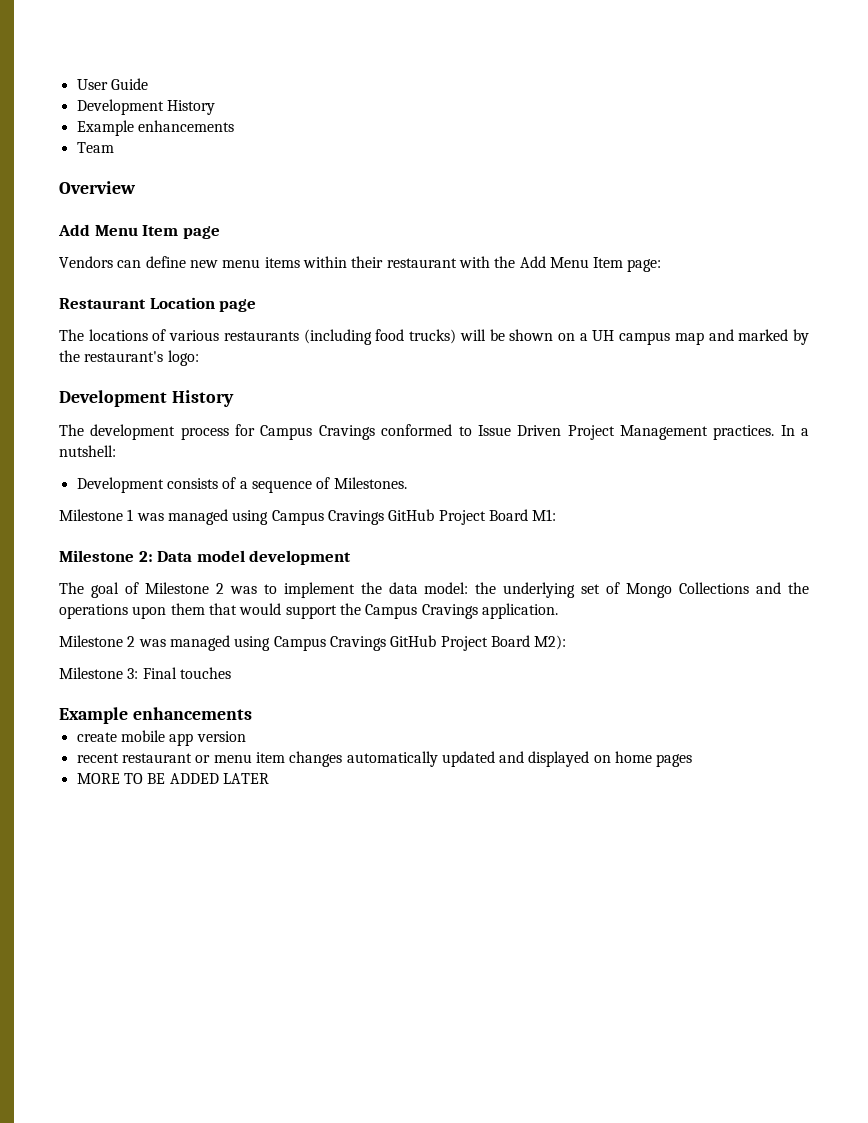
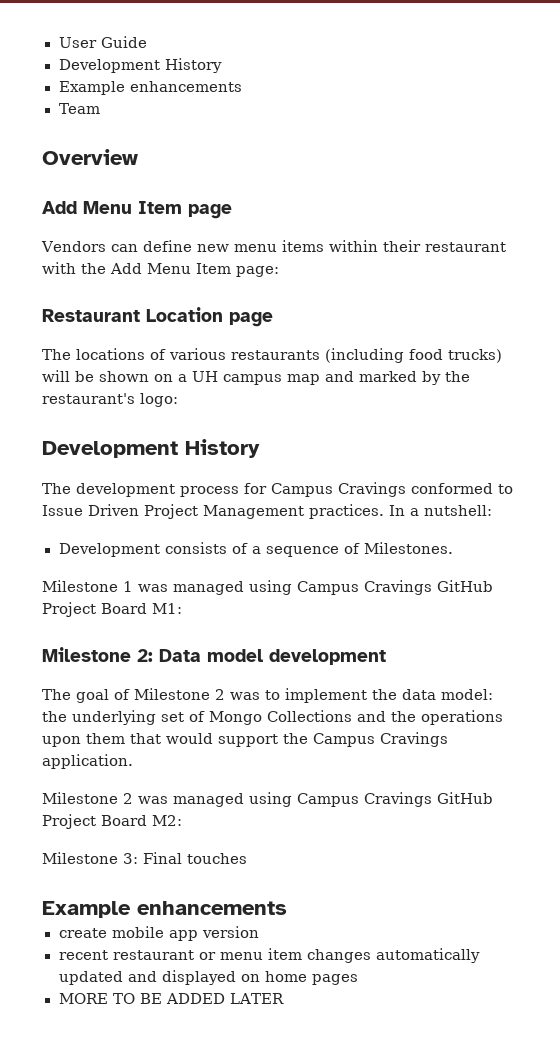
[534,635,567,650] M2): -> [152,815,182,826] M2:

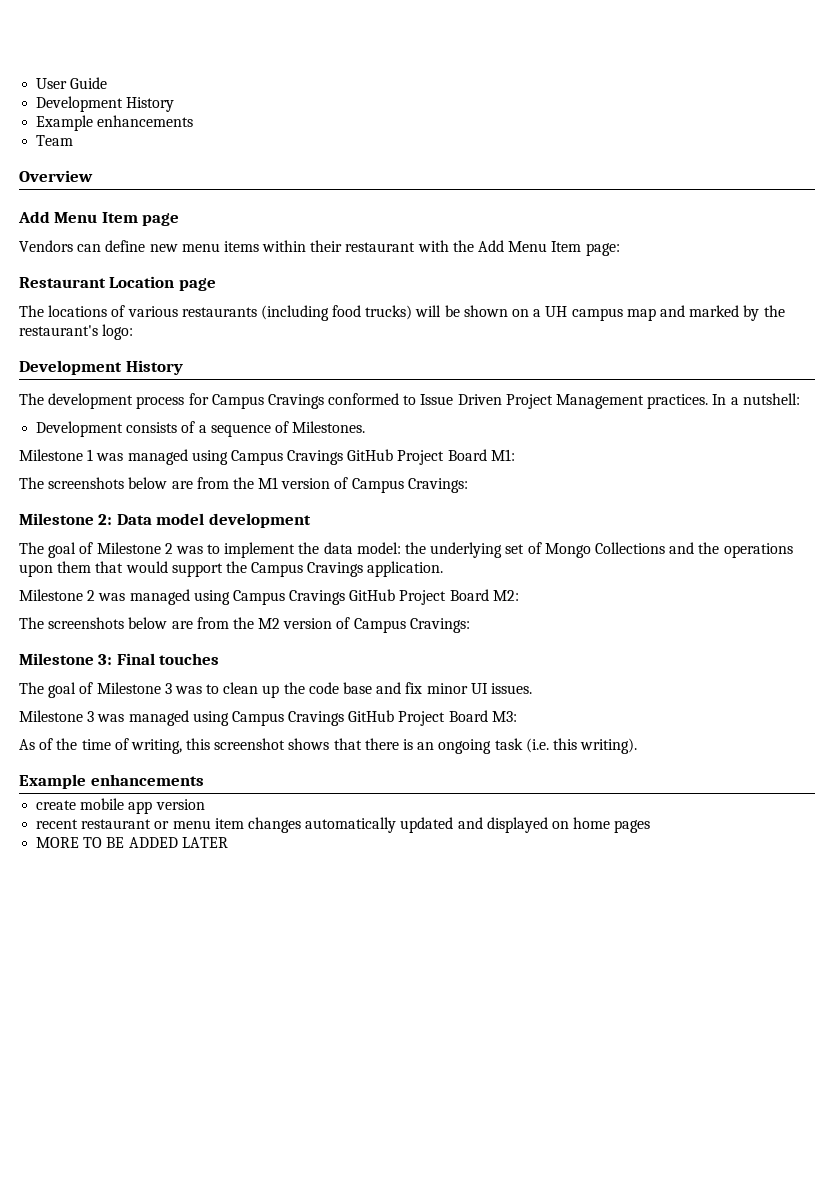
(182, 608) none -> [19,477,468,493] // The screenshots below are from the M1 version of Campus Cravings:
[42,852,247,864] Milestone 3: Final touches -> [19,617,470,633] [19,653,220,665] [19,682,532,698] [19,710,517,726] [19,738,638,754] The screenshots below are from the M2 version of Campus Cravings: // Milestone 3: Final touches // The goal of Milestone 3 was to clean up the code base and fix minor UI issues. // Milestone 3 was managed using Campus Cravings GitHub Project Board M3: // As of the time of writing, this screenshot shows that there is an ongoing task (i.e. this writing).

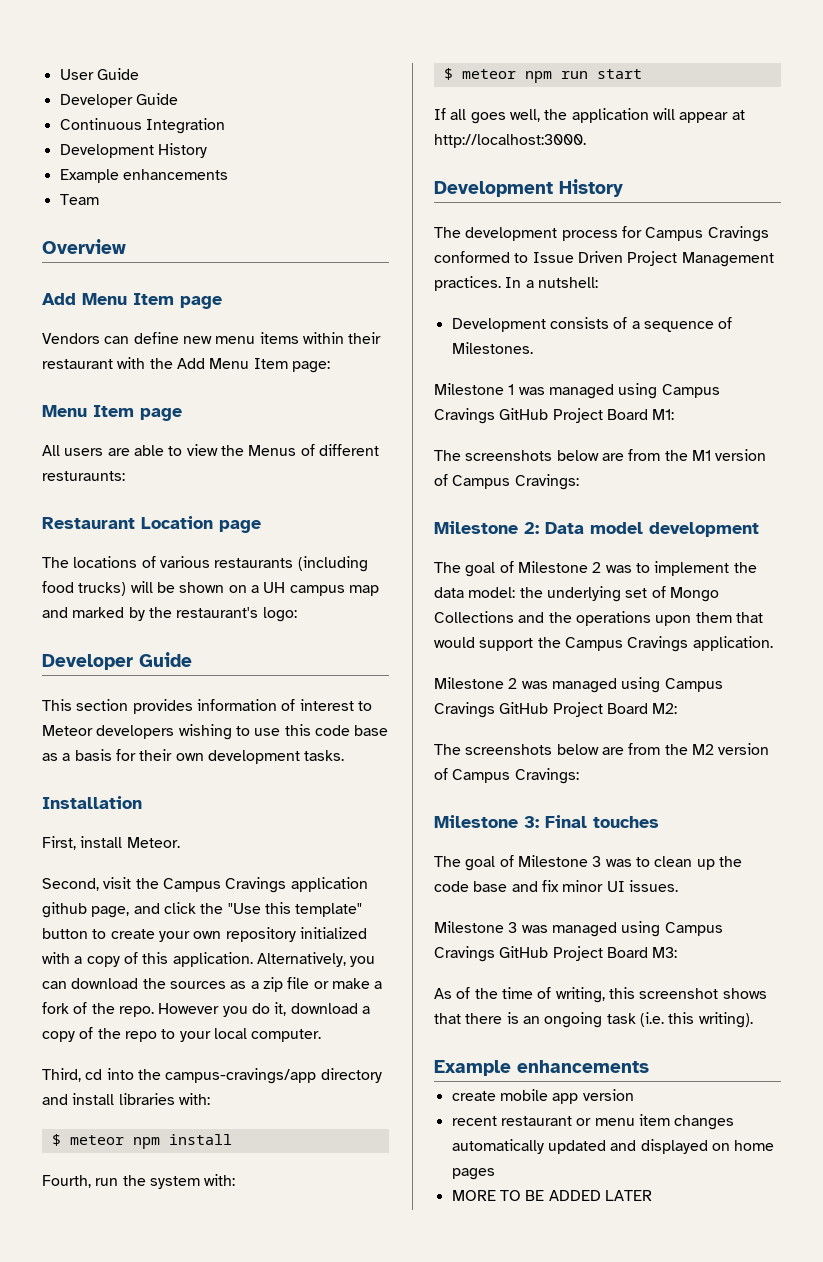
(108, 83) none -> [59,93,178,108] [59,118,225,134] // Developer Guide // Continuous Integration
(620, 249) none -> [42,405,182,421] [42,444,379,456] [42,471,125,481] // Menu Item page // All users are able to view the Menus of different resturaunts:
(134, 332) none -> [42,652,192,670] [42,699,372,714] [42,724,389,740] [42,749,345,764] [42,796,142,809] [42,836,180,850] [42,877,368,893] [42,902,363,918] [42,927,367,942] [42,952,376,967] [42,977,383,992] [42,1002,370,1017] [42,1027,322,1042] [42,1068,382,1084] [42,1093,210,1105] [51,1134,232,1149] [42,1174,236,1189] [443,68,642,83] [434,108,745,124] [434,134,586,148] // Developer Guide // This section provides information of interest to Meteor developers wishing to use this code base as a basis for their own development tasks. // Installation // First, install Meteor. // Second, visit the Campus Cravings application github page, and click the "Use this template" button to create your own repository initialized with a copy of this application. Alternatively, you can download the sources as a zip file or make a fork of the repo. However you do it, download a copy of the repo to your local computer. // Third, cd into the campus-cravings/app directory and install libraries with: // $ meteor npm install // Fourth, run the system with: // $ meteor npm run start // If all goes well, the application will appear at http://localhost:3000.

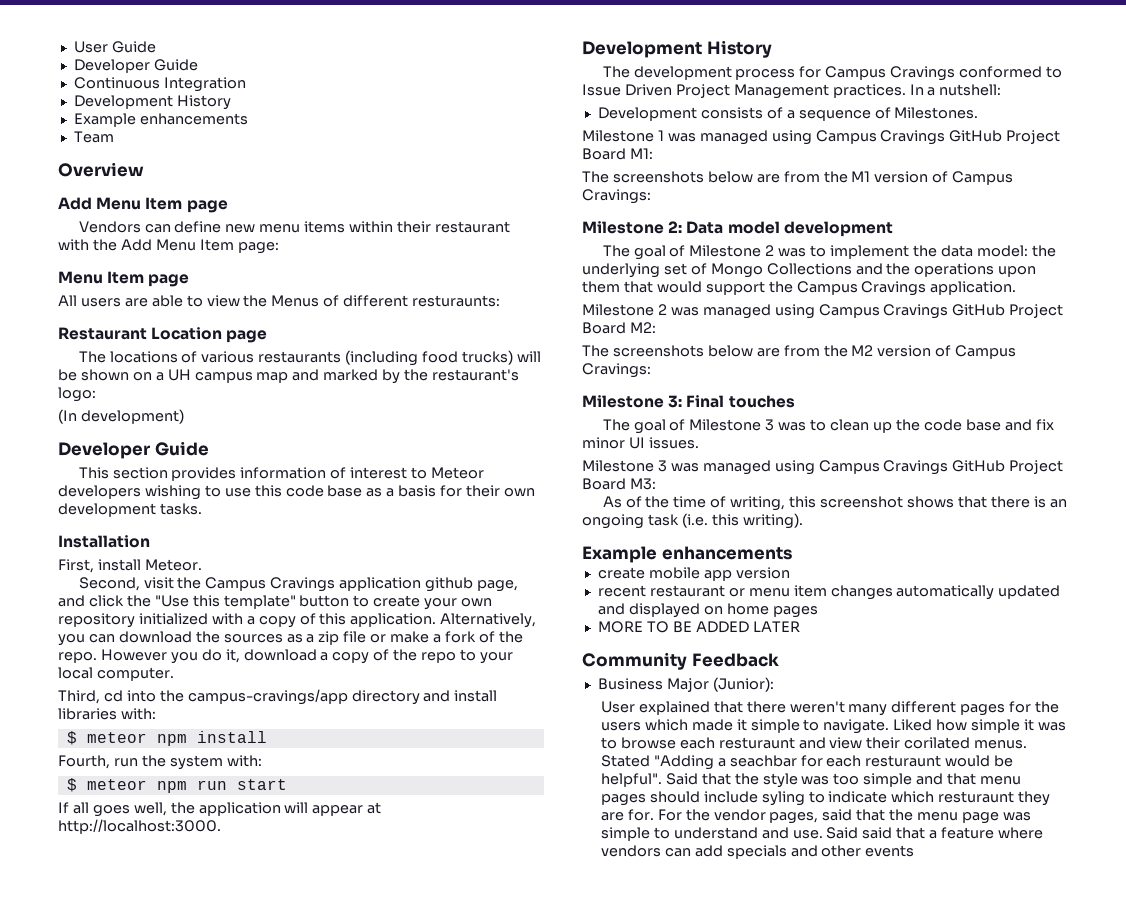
(297, 614) none -> [58,409,184,424] // (In development)
(652, 1195) none -> [582,652,779,670] [597,677,774,692] [600,701,1060,716] [600,719,1066,734] [600,737,1028,749] [600,755,1014,770] [600,773,1021,788] [600,791,1051,806] [600,809,1031,824] [600,827,1043,841] [600,845,915,859] // Community Feedback // Business Major (Junior): // User explained that there weren't many different pages for the users which made it simple to navigate. Liked how simple it was to browse each resturaunt and view their corilated menus. Stated "Adding a seachbar for each resturaunt would be helpful". Said that the style was too simple and that menu pages should include syling to indicate which resturaunt they are for. For the vendor pages, said that the menu page was simple to understand and use. Said said that a feature where vendors can add specials and other events

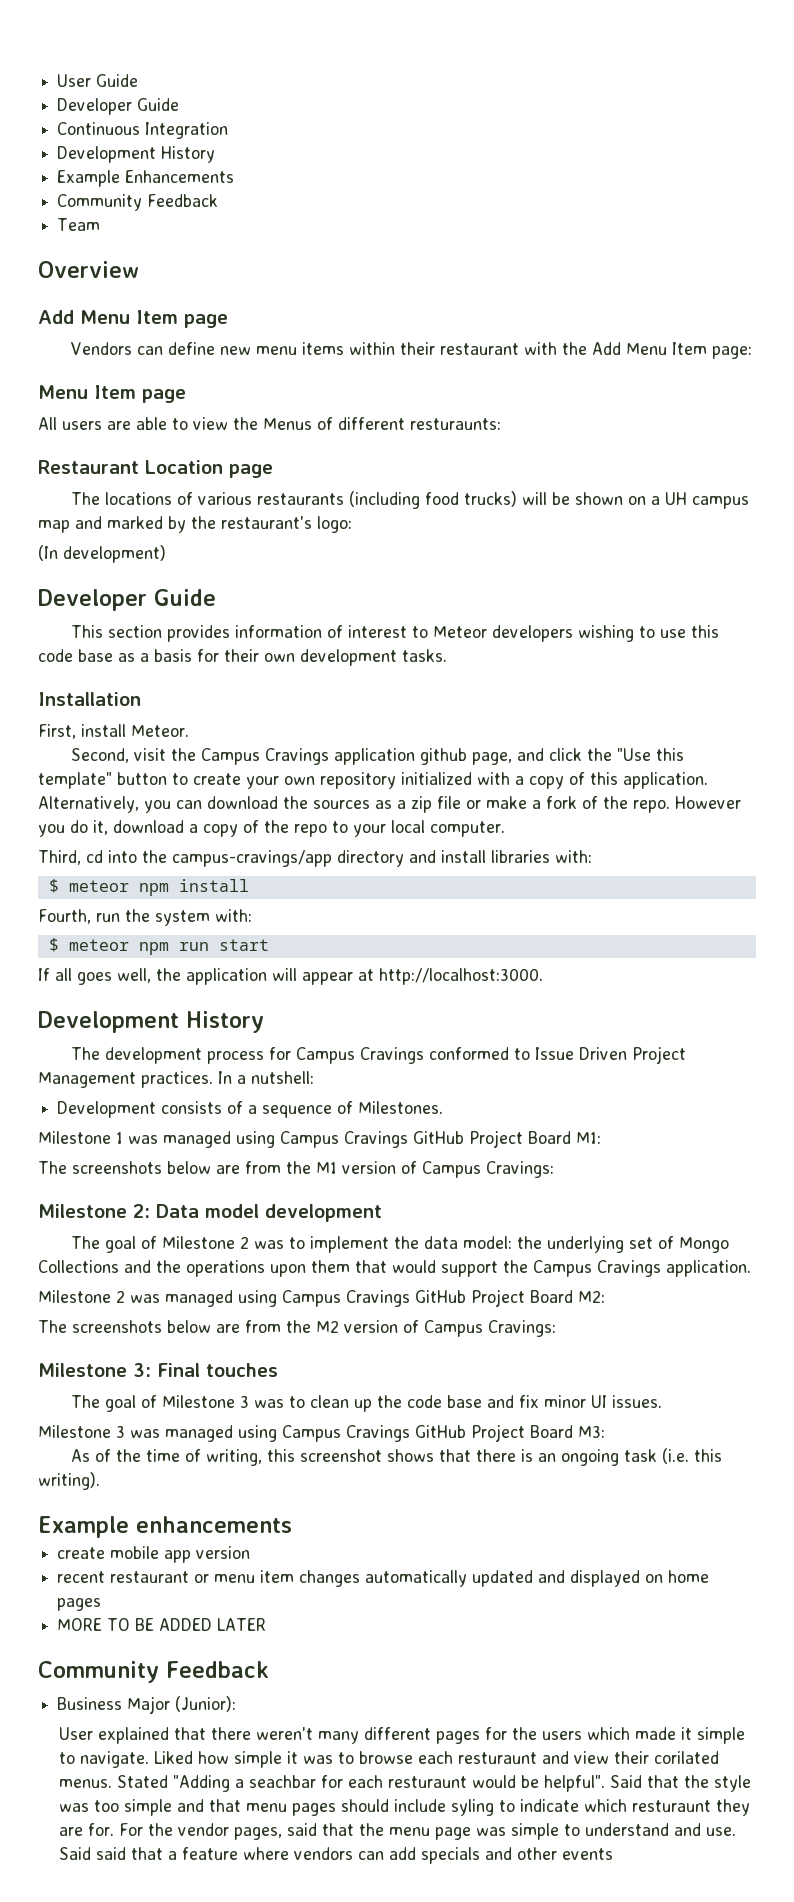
[139,113,248,125] enhancements -> [125,170,235,183] [57,194,219,211] Enhancements // Community Feedback

